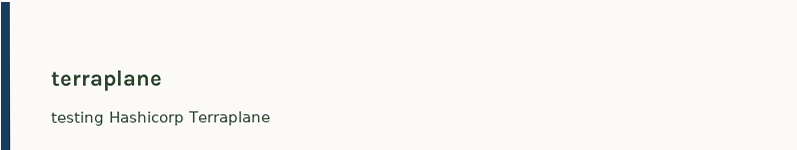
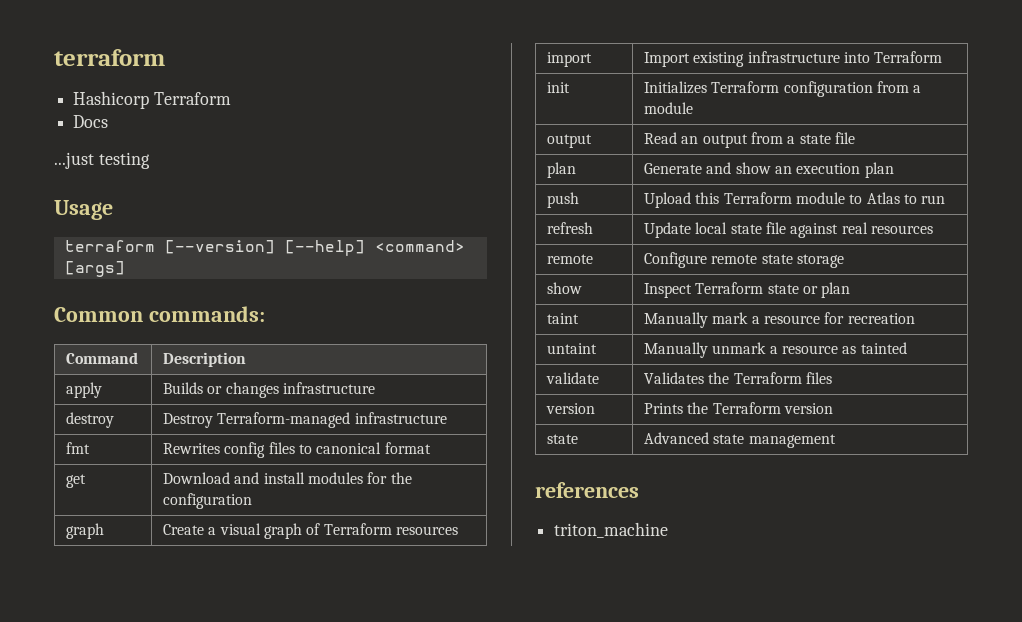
[50,69,163,92] [51,111,271,126] terraplane // testing Hashicorp Terraplane -> [54,49,165,66] [73,91,231,109] [73,115,109,128] [54,152,150,169] [54,200,113,220] [64,240,465,256] [64,261,125,277] [54,306,265,322] [66,352,139,364] [163,352,247,367] [66,382,103,398] [163,382,376,398] [66,412,115,428] [163,412,447,428] [66,442,91,454] [163,442,431,458] [66,474,87,488] [163,472,412,484] [163,493,253,509] [66,523,105,539] [163,523,459,539] [547,52,593,67] [644,51,943,67] [547,82,571,93] [644,81,922,97] [644,102,694,114] [547,134,593,148] [644,132,856,148] [547,162,577,178] [644,162,894,178] [547,192,580,208] [644,192,946,208] [547,222,594,234] [644,222,934,238] [547,254,594,264] [644,252,845,268] [547,282,583,294] [644,282,851,298] [547,313,580,324] [644,312,915,328] [547,343,598,354] [644,342,907,358] [546,372,600,384] [644,372,833,384] [546,403,596,414] [644,402,834,414] [547,434,579,444] [644,432,836,448] [535,482,639,498] [554,522,669,538] terraform // Hashicorp Terraform // Docs // ...just testing // Usage // terraform [--version] [--help] <command> [args] // Common commands: // Command | Description // apply | Builds or changes infrastructure // destroy | Destroy Terraform-managed infrastructure // fmt | Rewrites config files to canonical format // get | Download and install modules for the configuration // graph | Create a visual graph of Terraform resources // import | Import existing infrastructure into Terraform // init | Initializes Terraform configuration from a module // output | Read an output from a state file // plan | Generate and show an execution plan // push | Upload this Terraform module to Atlas to run // refresh | Update local state file against real resources // remote | Configure remote state storage // show | Inspect Terraform state or plan // taint | Manually mark a resource for recreation // untaint | Manually unmark a resource as tainted // validate | Validates the Terraform files // version | Prints the Terraform version // state | Advanced state management // references // triton_machine

